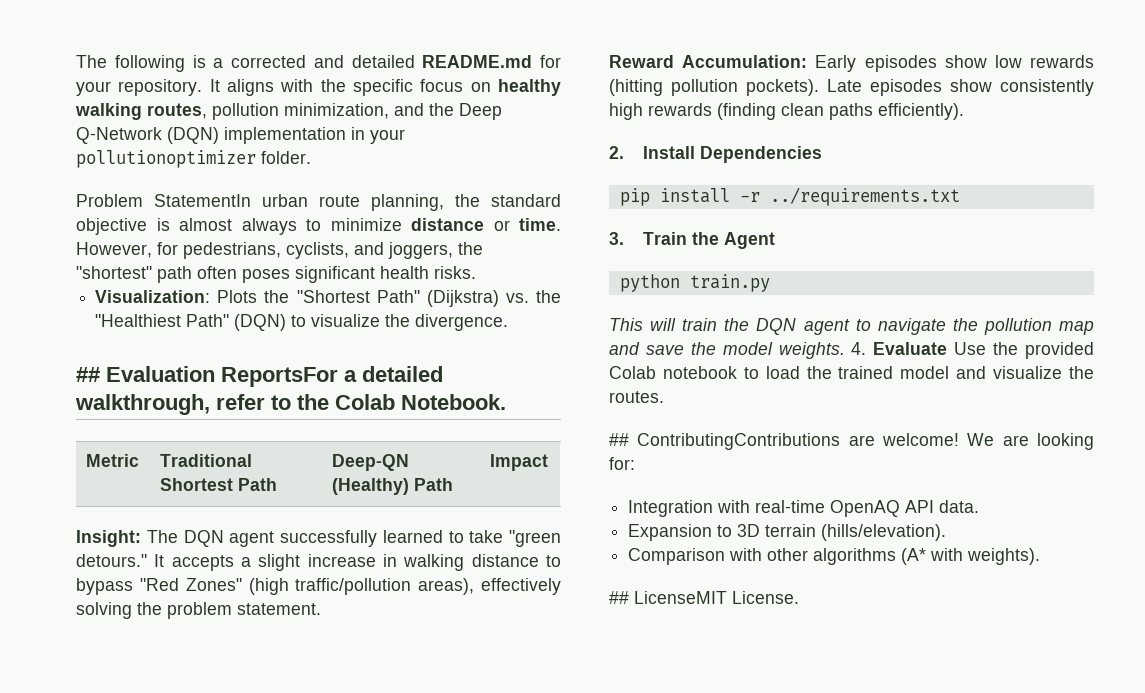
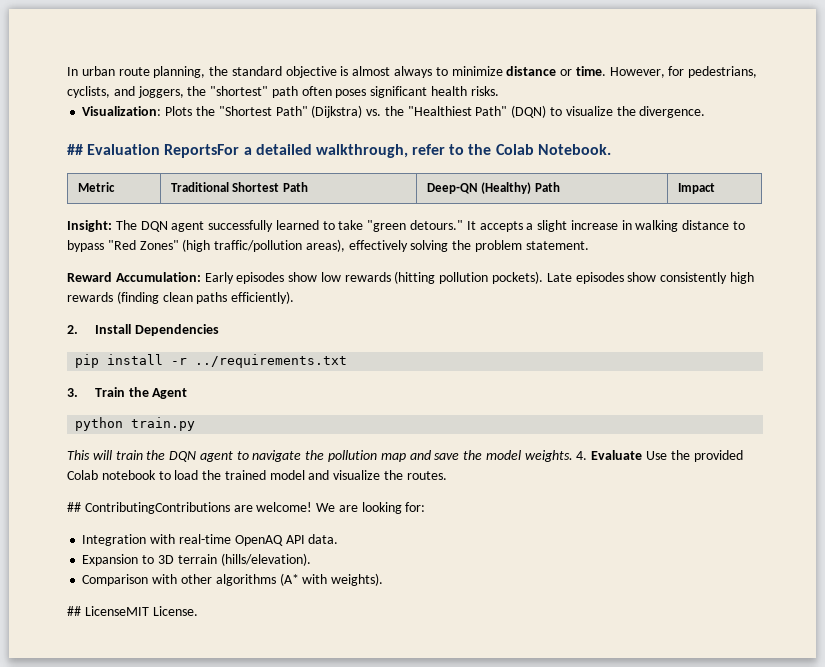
[76,55,561,72] [76,79,561,96] [75,103,502,120] [76,127,405,144] [76,150,311,168] [76,194,251,207] The following is a corrected and detailed README.md for your repository. It aligns with the specific focus on healthy walking routes, pollution minimization, and the Deep Q-Network (DQN) implementation in your pollutionoptimizer folder. // Problem StatementIn -> [67,67,78,76] In

